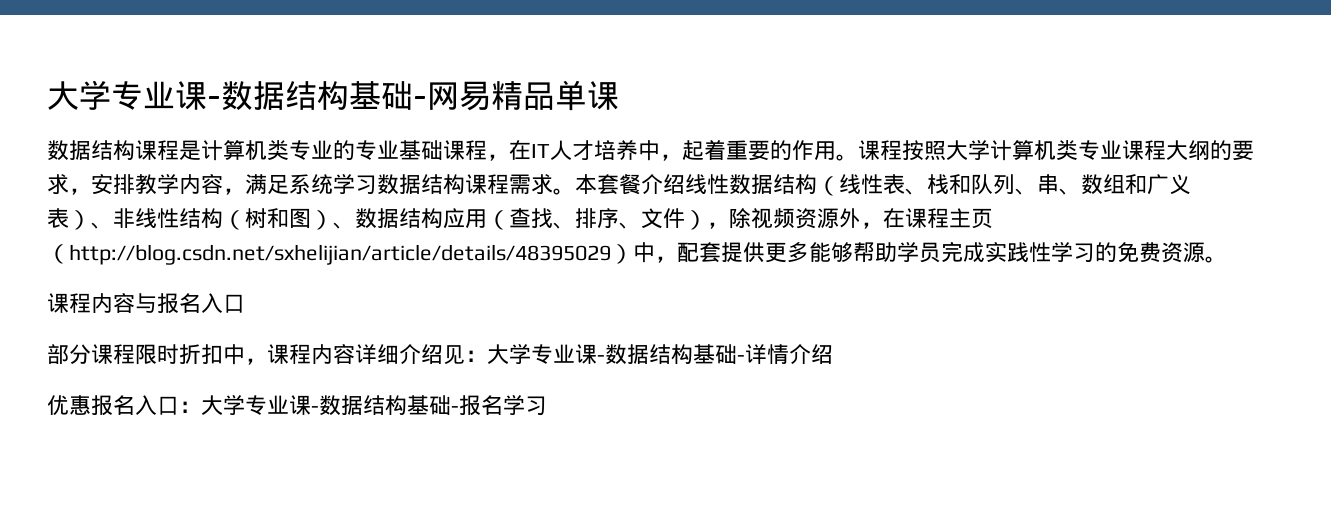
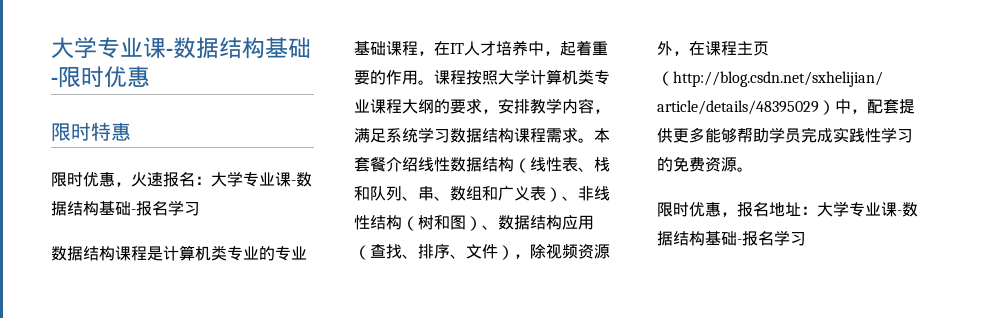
[47,80,619,111] 大学专业课-数据结构基础-网易精品单课 -> [51,37,311,59] [51,66,150,88] [51,122,131,141] [51,171,312,187] [51,200,200,216] 大学专业课-数据结构基础-限时优惠 // 限时特惠 // 限时优惠，火速报名：大学专业课-数据结构基础-报名学习
[47,293,245,314] [47,344,833,365] [47,395,179,416] 课程内容与报名入口 // 部分课程限时折扣中，课程内容详细介绍见：大学专业课-数据结构基础-详情介绍 // 优惠报名入口 -> [657,202,801,217] 限时优惠，报名地址

